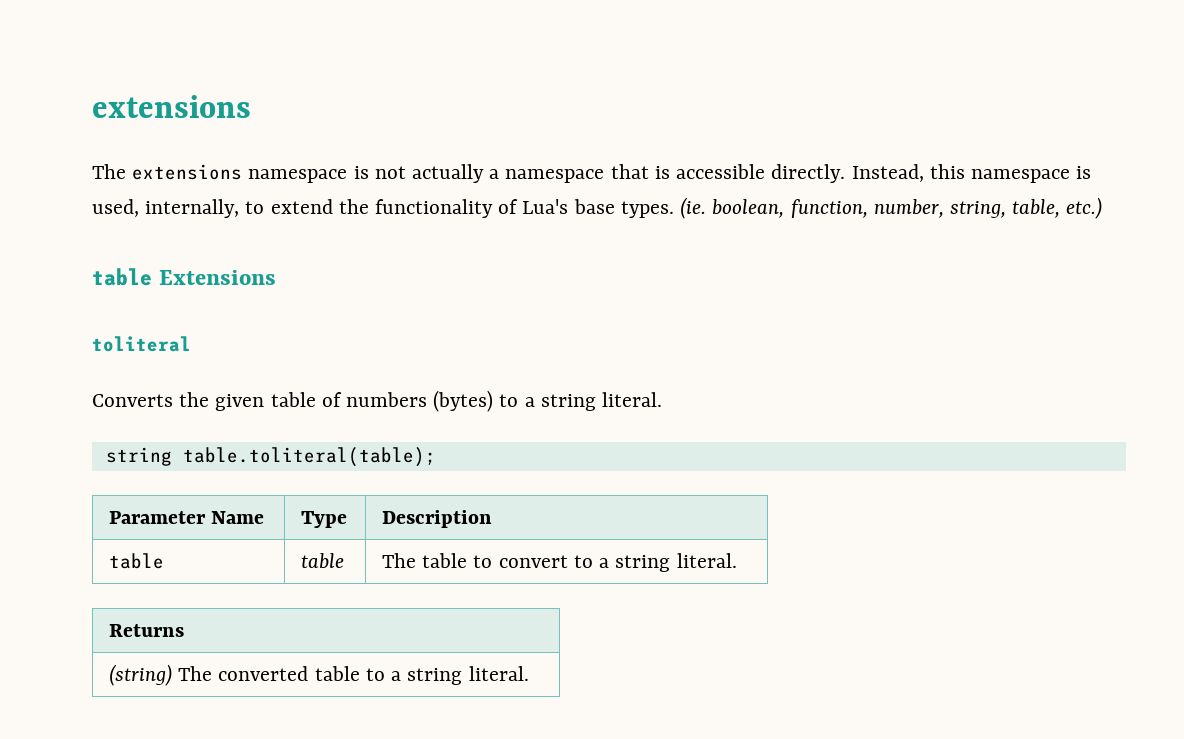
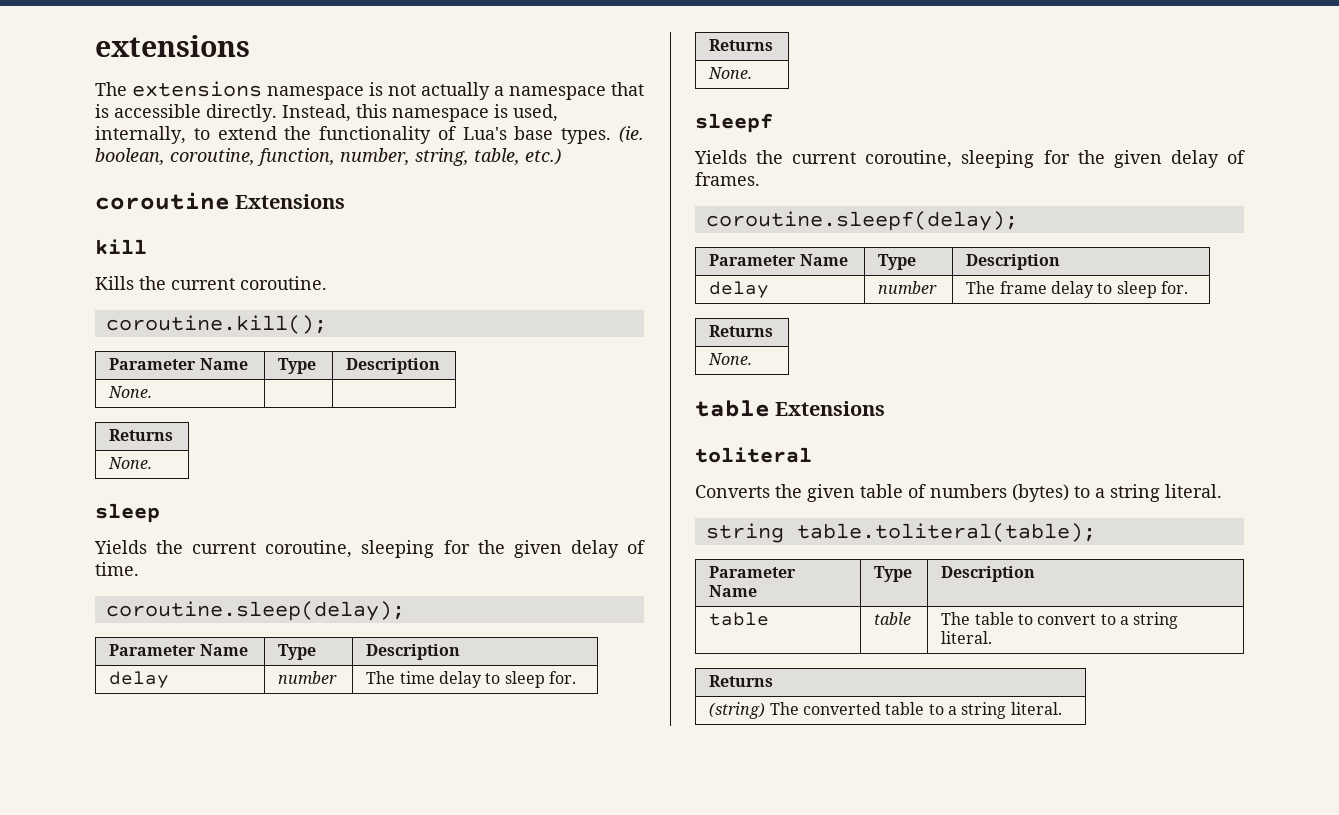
(785, 208) none -> [170,148,255,165] coroutine,
(1103, 208) none -> [95,192,346,210] [95,239,147,255] [95,276,327,290] [105,315,327,334] [109,358,248,370] [278,358,317,374] [346,358,441,374] [108,386,153,398] [109,429,174,441] [108,457,153,469] [95,503,160,523] [94,540,645,558] [95,562,139,576] [105,601,405,621] [109,644,248,656] [278,644,317,660] [366,644,461,660] [109,671,170,688] [278,671,338,684] [366,671,576,688] [709,39,774,51] [708,67,753,79] [695,113,773,133] [694,150,1245,168] [695,172,760,186] [705,211,1018,231] [709,254,848,266] [878,254,917,270] [966,254,1061,270] [709,281,770,298] [878,281,938,294] [966,281,1188,298] [709,325,774,337] [708,353,753,365] // coroutine Extensions // kill // Kills the current coroutine. // coroutine.kill(); // Parameter Name | Type | Description // None. | | // Returns // None. // sleep // Yields the current coroutine, sleeping for the given delay of time. // coroutine.sleep(delay); // Parameter Name | Type | Description // delay | number | The time delay to sleep for. // Returns // None. // sleepf // Yields the current coroutine, sleeping for the given delay of frames. // coroutine.sleepf(delay); // Parameter Name | Type | Description // delay | number | The frame delay to sleep for. // Returns // None.

